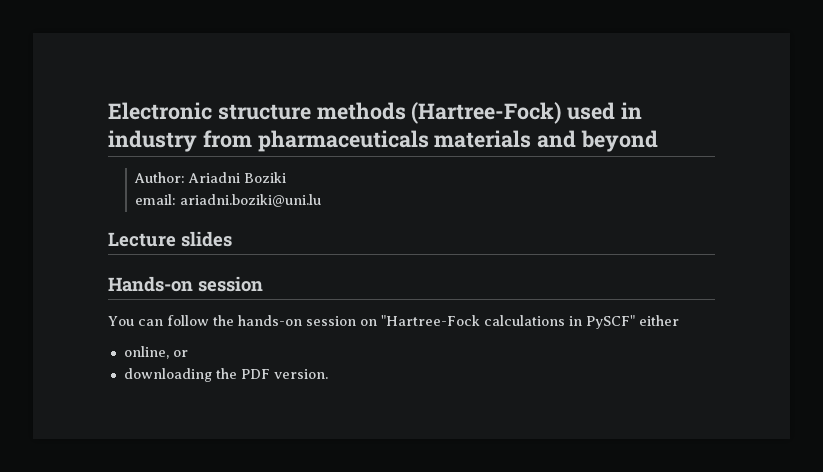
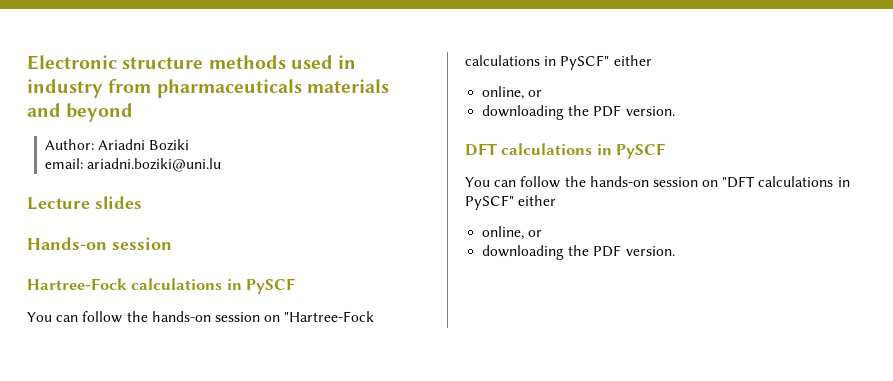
[411,102,562,124] (Hartree-Fock) -> (286, 62) none
(263, 284) none -> [27,278,296,294] // Hartree-Fock calculations in PySCF
(328, 374) none -> [465,143,666,159] [465,176,850,188] [465,195,557,210] [482,226,543,240] [482,245,675,260] // DFT calculations in PySCF // You can follow the hands-on session on "DFT calculations in PySCF" either // online, or // downloading the PDF version.

